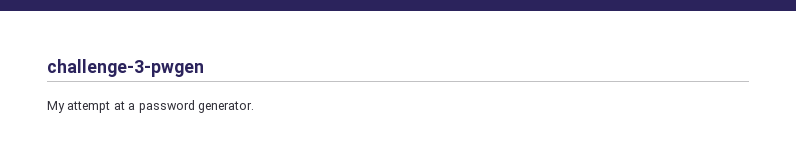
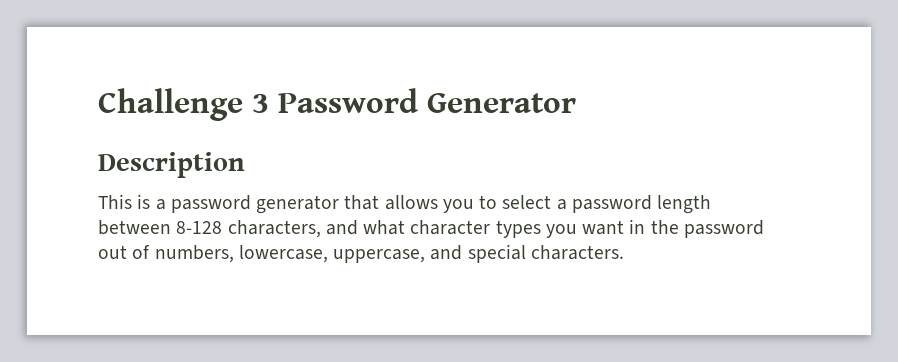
[47,59,204,77] [47,100,254,113] challenge-3-pwgen // My attempt at a password generator. -> [98,88,576,121] [98,152,245,178] [98,194,712,214] [98,219,764,238] [98,244,624,263] Challenge 3 Password Generator // Description // This is a password generator that allows you to select a password length between 8-128 characters, and what character types you want in the password out of numbers, lowercase, uppercase, and special characters.

